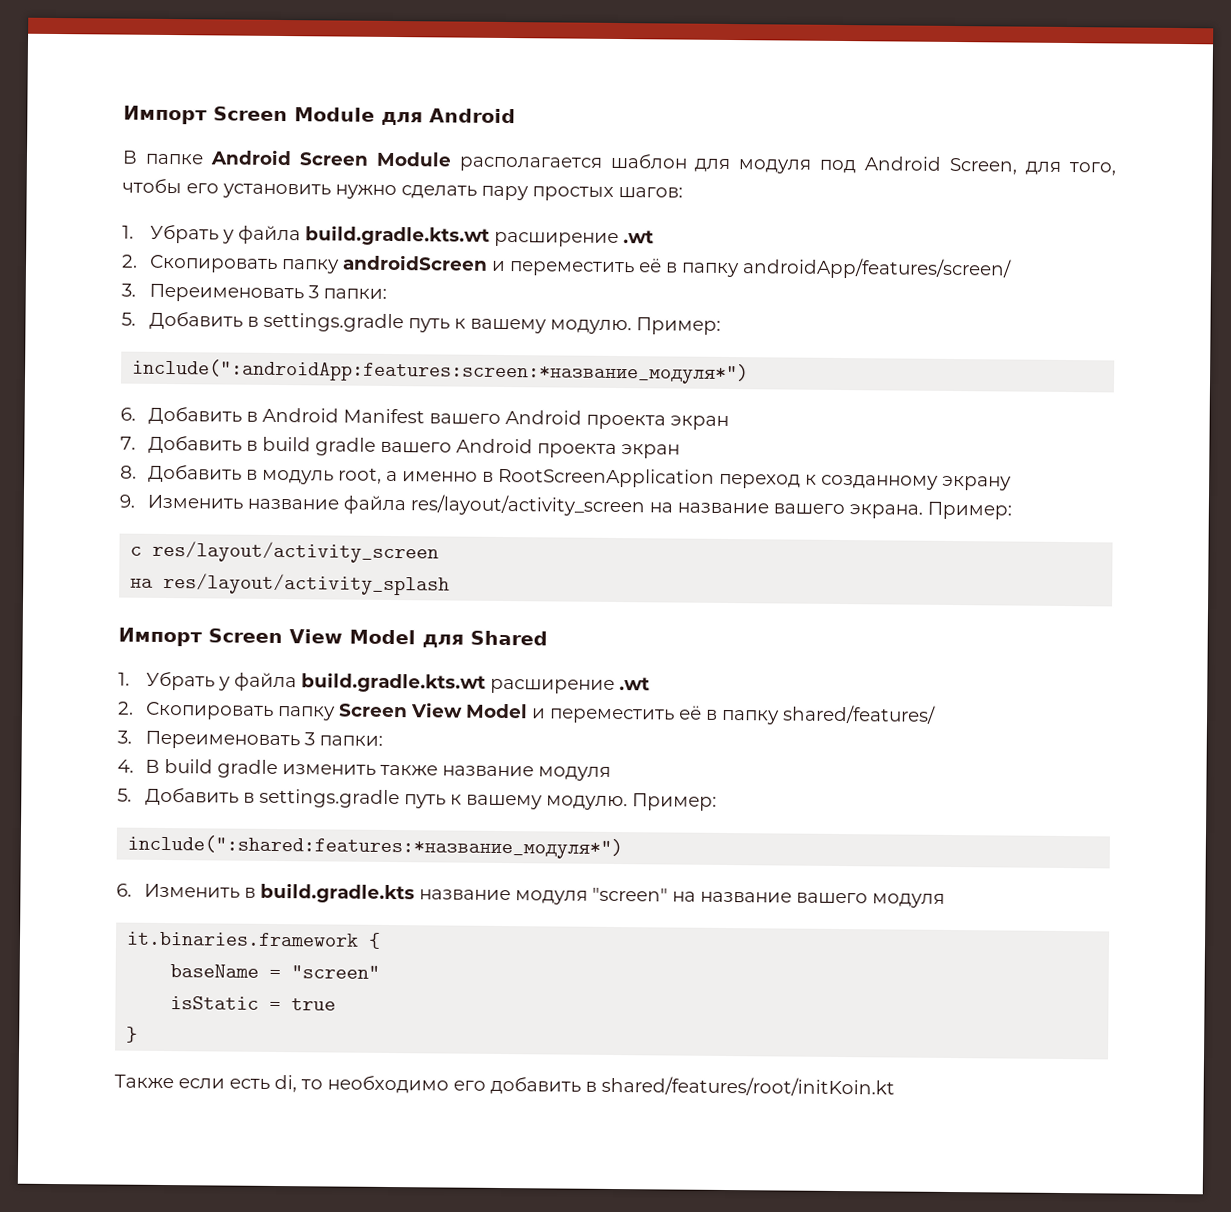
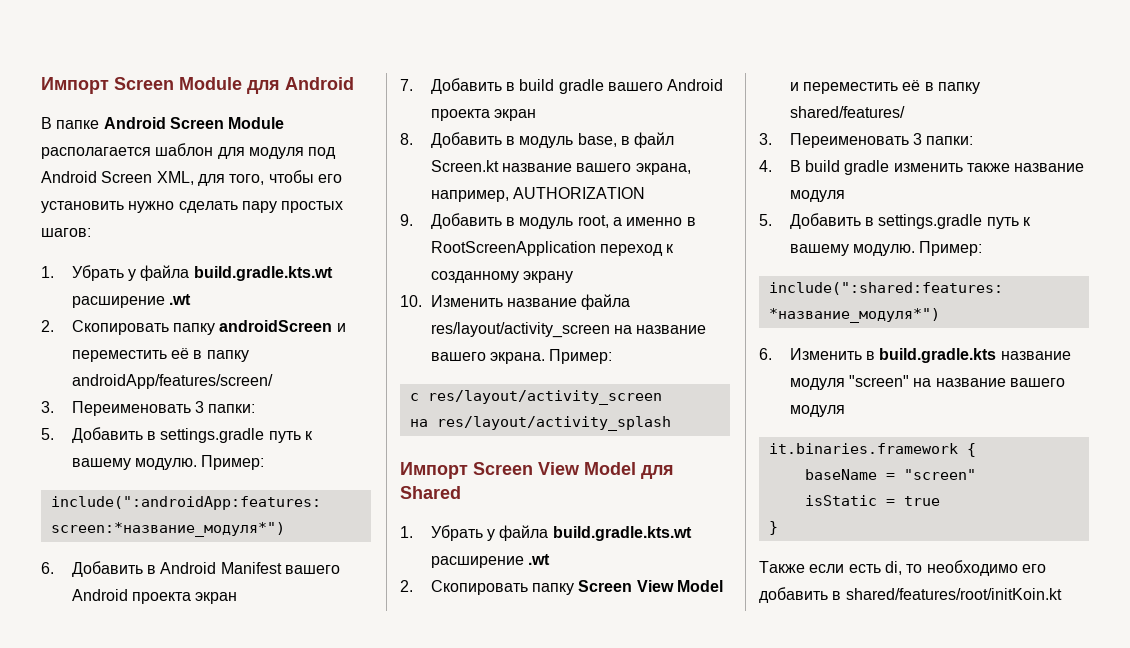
[949,157,1018,175] Screen, -> [101,171,194,185] Screen XML,
(335, 477) none -> [577,132,675,148] [430,160,691,175] [430,187,646,202] [400,213,574,229] base, в файл Screen.kt название вашего экрана, например, AUTHORIZATION // 9. Добавить в модуль
[119,494,135,508] 9. -> [400,295,422,307] 10.

